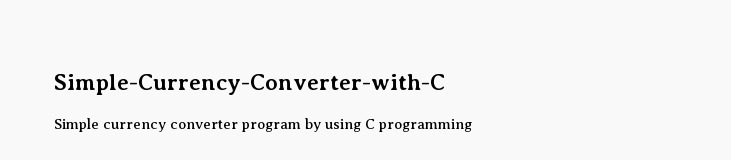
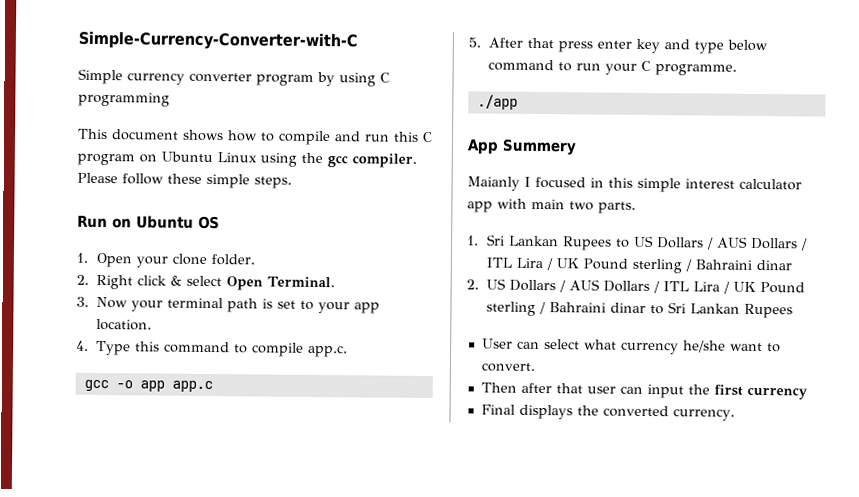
(472, 125) none -> [77,128,433,146] [77,151,417,168] [77,172,292,189] [77,215,220,230] [76,252,255,268] [76,274,335,291] [76,296,380,314] [95,318,152,331] [76,340,348,358] [83,379,213,393] [468,37,768,54] [487,59,737,76] [476,94,518,110] [467,138,576,156] [467,176,802,193] [467,198,636,214] [467,234,808,251] [485,257,792,274] [466,278,805,294] [485,301,793,319] [481,338,781,355] [480,362,535,372] [480,382,808,400] [480,404,735,421] // This document shows how to compile and run this C program on Ubuntu Linux using the gcc compiler. Please follow these simple steps. // Run on Ubuntu OS // 1. Open your clone folder. // 2. Right click & select Open Terminal. // 3. Now your terminal path is set to your app location. // 4. Type this command to compile app.c. // gcc -o app app.c // 5. After that press enter key and type below command to run your C programme. // ./app // App Summery // Maianly I focused in this simple interest calculator app with main two parts. // 1. Sri Lankan Rupees to US Dollars / AUS Dollars / ITL Lira / UK Pound sterling / Bahraini dinar // 2. US Dollars / AUS Dollars / ITL Lira / UK Pound sterling / Bahraini dinar to Sri Lankan Rupees // User can select what currency he/she want to convert. // Then after that user can input the first currency // Final displays the converted currency.

